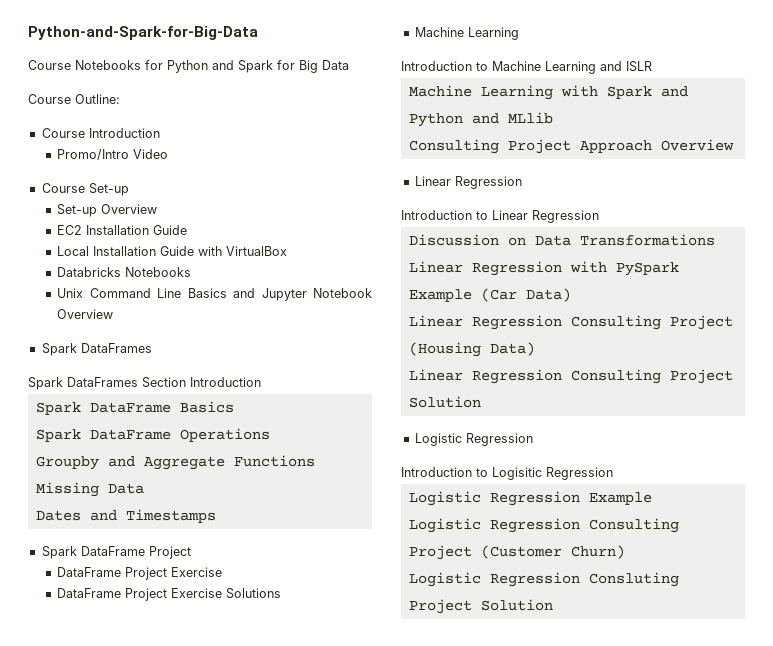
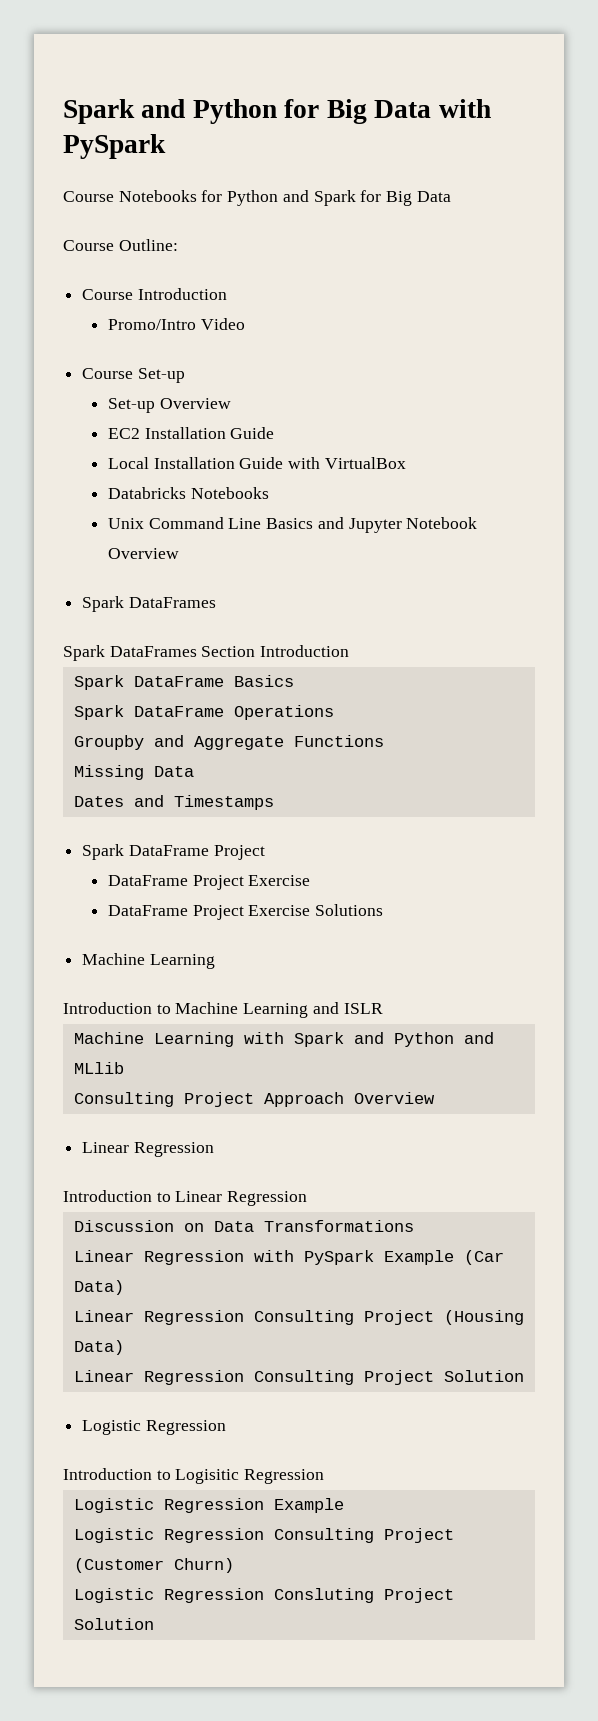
[28,26,258,40] Python-and-Spark-for-Big-Data -> [63,99,491,124] [63,134,166,159] Spark and Python for Big Data with PySpark

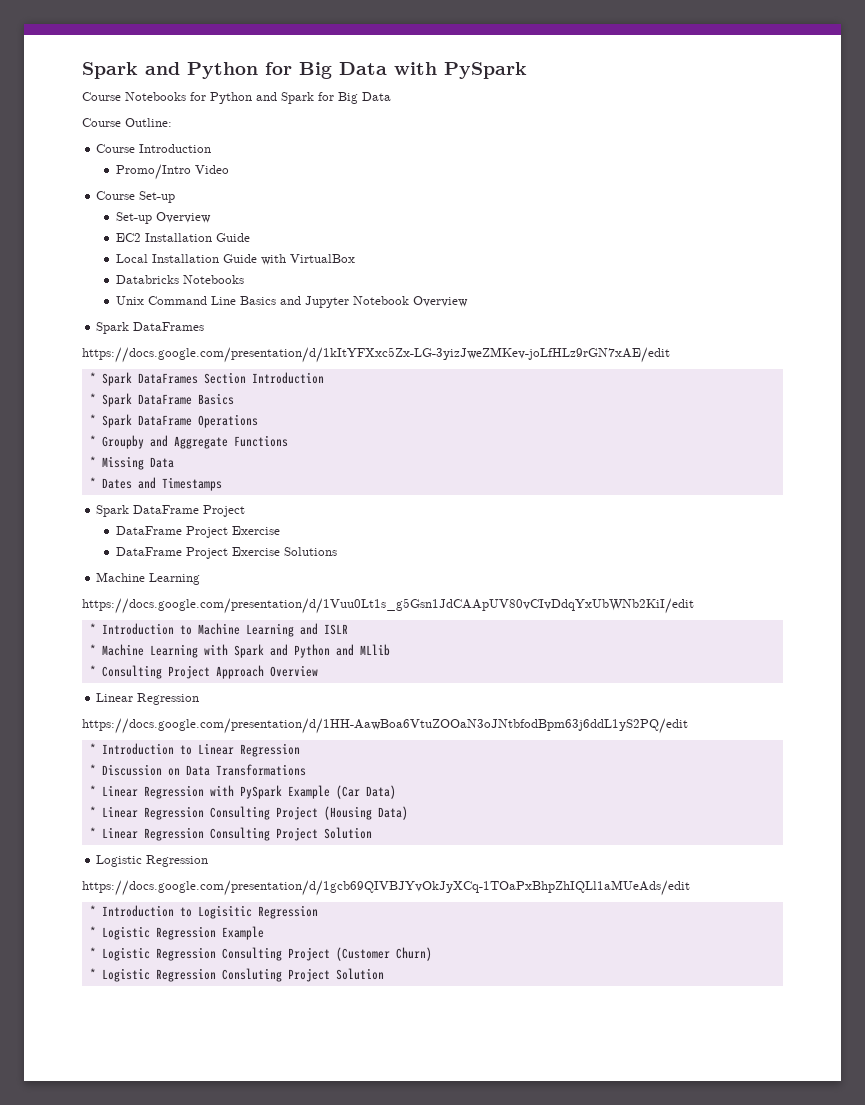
(216, 602) none -> [82,347,670,363] [89,372,96,383] https://docs.google.com/presentation/d/1kItYFXxc5Zx-LG-3yizJweZMKev-joLfHLz9rGN7xAE/edit // *
(350, 651) none -> [89,393,96,404] *
(294, 681) none -> [89,414,96,425] *
(334, 712) none -> [89,435,96,446] *
(384, 741) none -> [89,456,96,467] *
(194, 771) none -> [89,477,96,488] *
(215, 961) none -> [82,598,694,614] [89,623,96,634] https://docs.google.com/presentation/d/1Vuu0Lt1s_g5Gsn1JdCAApUV80vCIvDdqYxUbWNb2KiI/edit // *
(383, 1008) none -> [89,644,96,655] *
(124, 1068) none -> [89,665,96,676] *
(214, 1149) none -> [82,718,688,734] [89,743,96,754] https://docs.google.com/presentation/d/1HH-AawBoa6VtuZOOaN3oJNtbfodBpm63j6ddL1yS2PQ/edit // *
(308, 1198) none -> [89,764,96,775] *
(414, 1226) none -> [89,785,96,796] *
(124, 1287) none -> [89,806,96,817] *
(124, 1347) none -> [89,827,96,838] *
(226, 1427) none -> [82,880,690,896] [89,905,96,916] https://docs.google.com/presentation/d/1gcb69QIVBJYvOkJyXCq-1TOaPxBhpZhIQLl1aMUeAds/edit // *
(325, 1476) none -> [89,926,96,937] *
(344, 1505) none -> [89,947,96,958] *
(234, 1565) none -> [89,968,96,979] *

